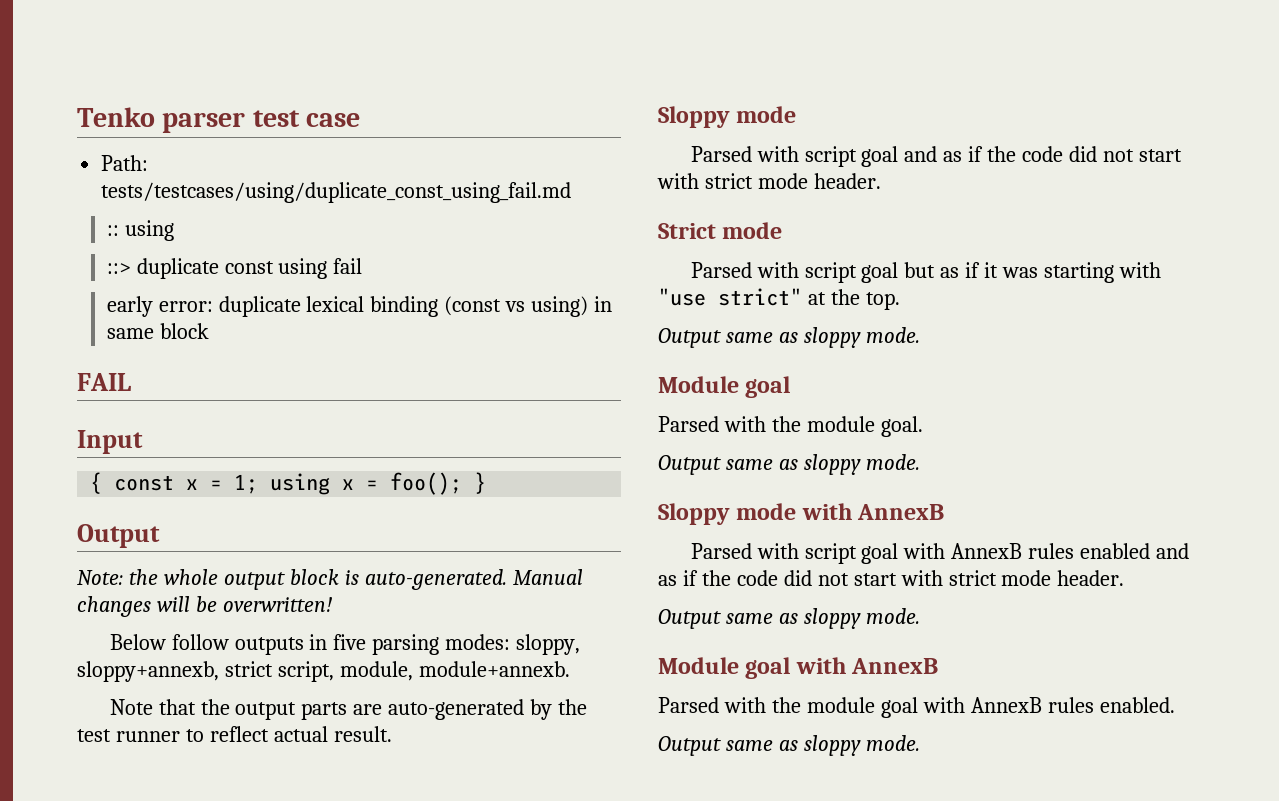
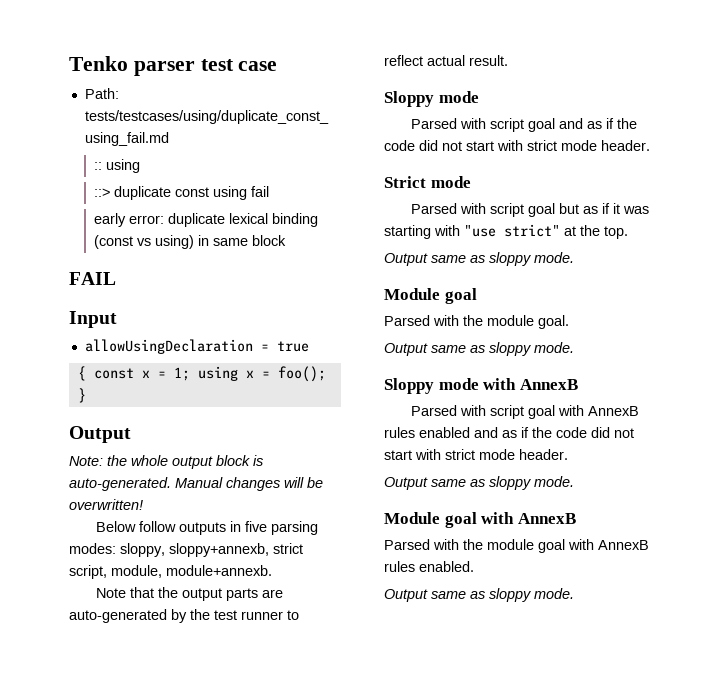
(143, 442) none -> [84,339,309,354] // allowUsingDeclaration = true

